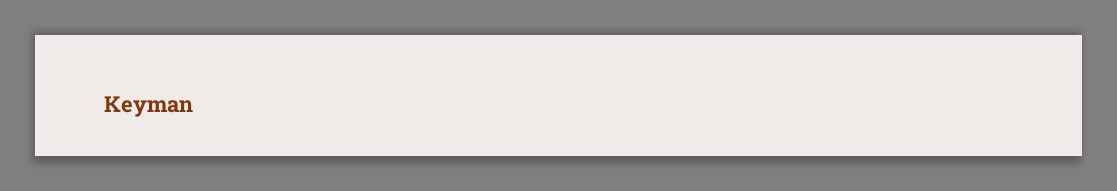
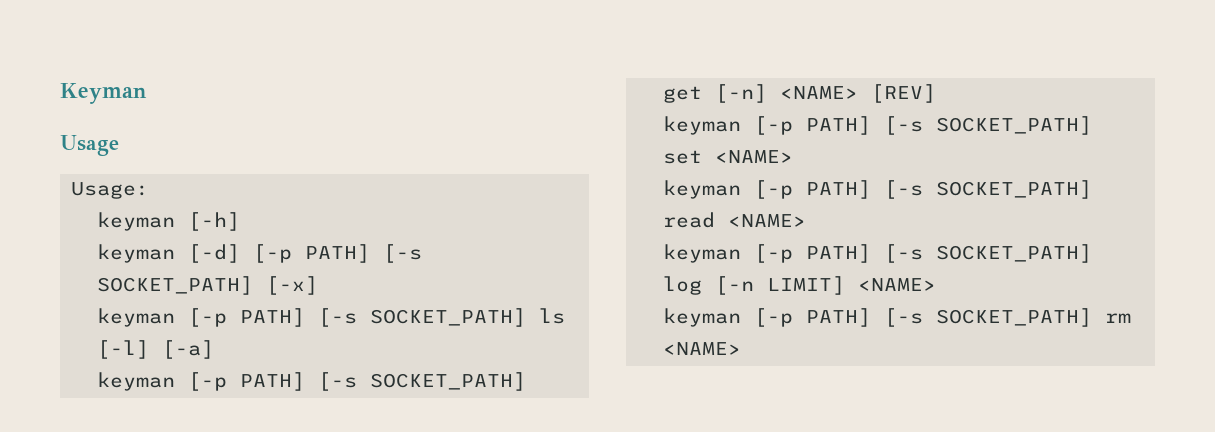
(193, 106) none -> [60,135,119,156] [71,182,150,199] [97,212,241,231] [97,244,423,263] [97,276,319,295] [97,308,566,327] [97,340,215,359] [97,372,527,391] [663,84,937,103] [663,116,1093,135] [663,150,794,164] [663,180,1093,199] [663,212,807,228] [663,244,1093,263] [663,276,937,295] [663,308,1132,327] [663,342,742,355] // Usage // Usage: // keyman [-h] // keyman [-d] [-p PATH] [-s SOCKET_PATH] [-x] // keyman [-p PATH] [-s SOCKET_PATH] ls [-l] [-a] // keyman [-p PATH] [-s SOCKET_PATH] get [-n] <NAME> [REV] // keyman [-p PATH] [-s SOCKET_PATH] set <NAME> // keyman [-p PATH] [-s SOCKET_PATH] read <NAME> // keyman [-p PATH] [-s SOCKET_PATH] log [-n LIMIT] <NAME> // keyman [-p PATH] [-s SOCKET_PATH] rm <NAME>

